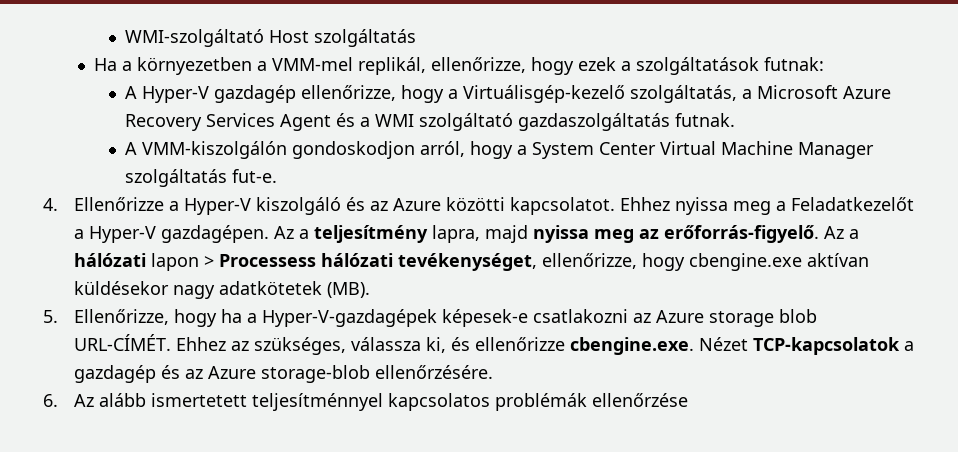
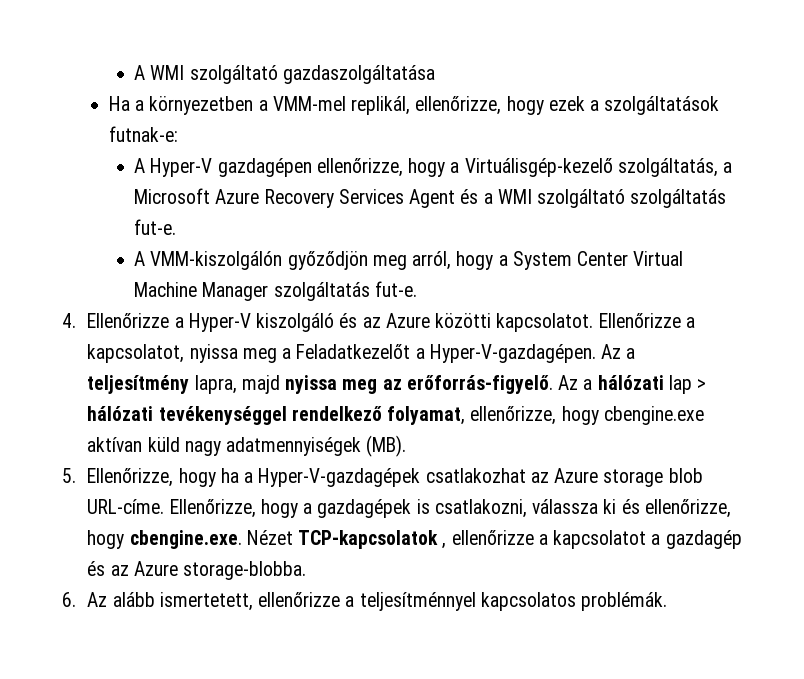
[124,29,416,47] WMI-szolgáltató Host szolgáltatás -> [134,65,435,84] A WMI szolgáltató gazdaszolgáltatása
[763,57,824,71] futnak: -> [108,126,178,142] futnak-e:
[213,85,296,103] gazdagép -> [217,158,312,177] gazdagépen
[517,113,735,131] gazdaszolgáltatás futnak. -> [630,189,727,208] [134,219,177,235] szolgáltatás fut-e.
[291,141,415,159] gondoskodjon -> [287,251,407,270] győződjön meg
[620,197,671,211] Ehhez -> [598,313,695,328] [87,344,185,363] Ellenőrizze a kapcsolatot,
[89,225,270,243] Hyper-V gazdagépen. -> [429,344,596,363] Hyper-V-gazdagépen.
[151,253,538,271] lapon > Processess hálózati tevékenységet, -> [668,375,707,394] [87,406,466,425] lap > hálózati tevékenységgel rendelkező folyamat,
[74,281,323,299] küldésekor nagy adatkötetek -> [147,437,362,456] küld nagy adatmennyiségek
[442,309,629,327] képesek-e csatlakozni -> [425,468,526,483] csatlakozhat
[74,334,901,355] URL-CÍMÉT. Ehhez az szükséges, válassza ki, és ellenőrizze cbengine.exe. Nézet TCP-kapcsolatok -> [87,499,731,518] [87,530,647,549] URL-címe. Ellenőrizze, hogy a gazdagépek is csatlakozni, válassza ki és ellenőrizze, hogy cbengine.exe. Nézet TCP-kapcsolatok , ellenőrizze a kapcsolatot
[261,365,494,383] storage-blob ellenőrzésére. -> [183,561,307,580] storage-blobba.
[151,393,689,411] ismertetett teljesítménnyel kapcsolatos problémák ellenőrzése -> [159,592,668,611] ismertetett, ellenőrizze a teljesítménnyel kapcsolatos problémák.

